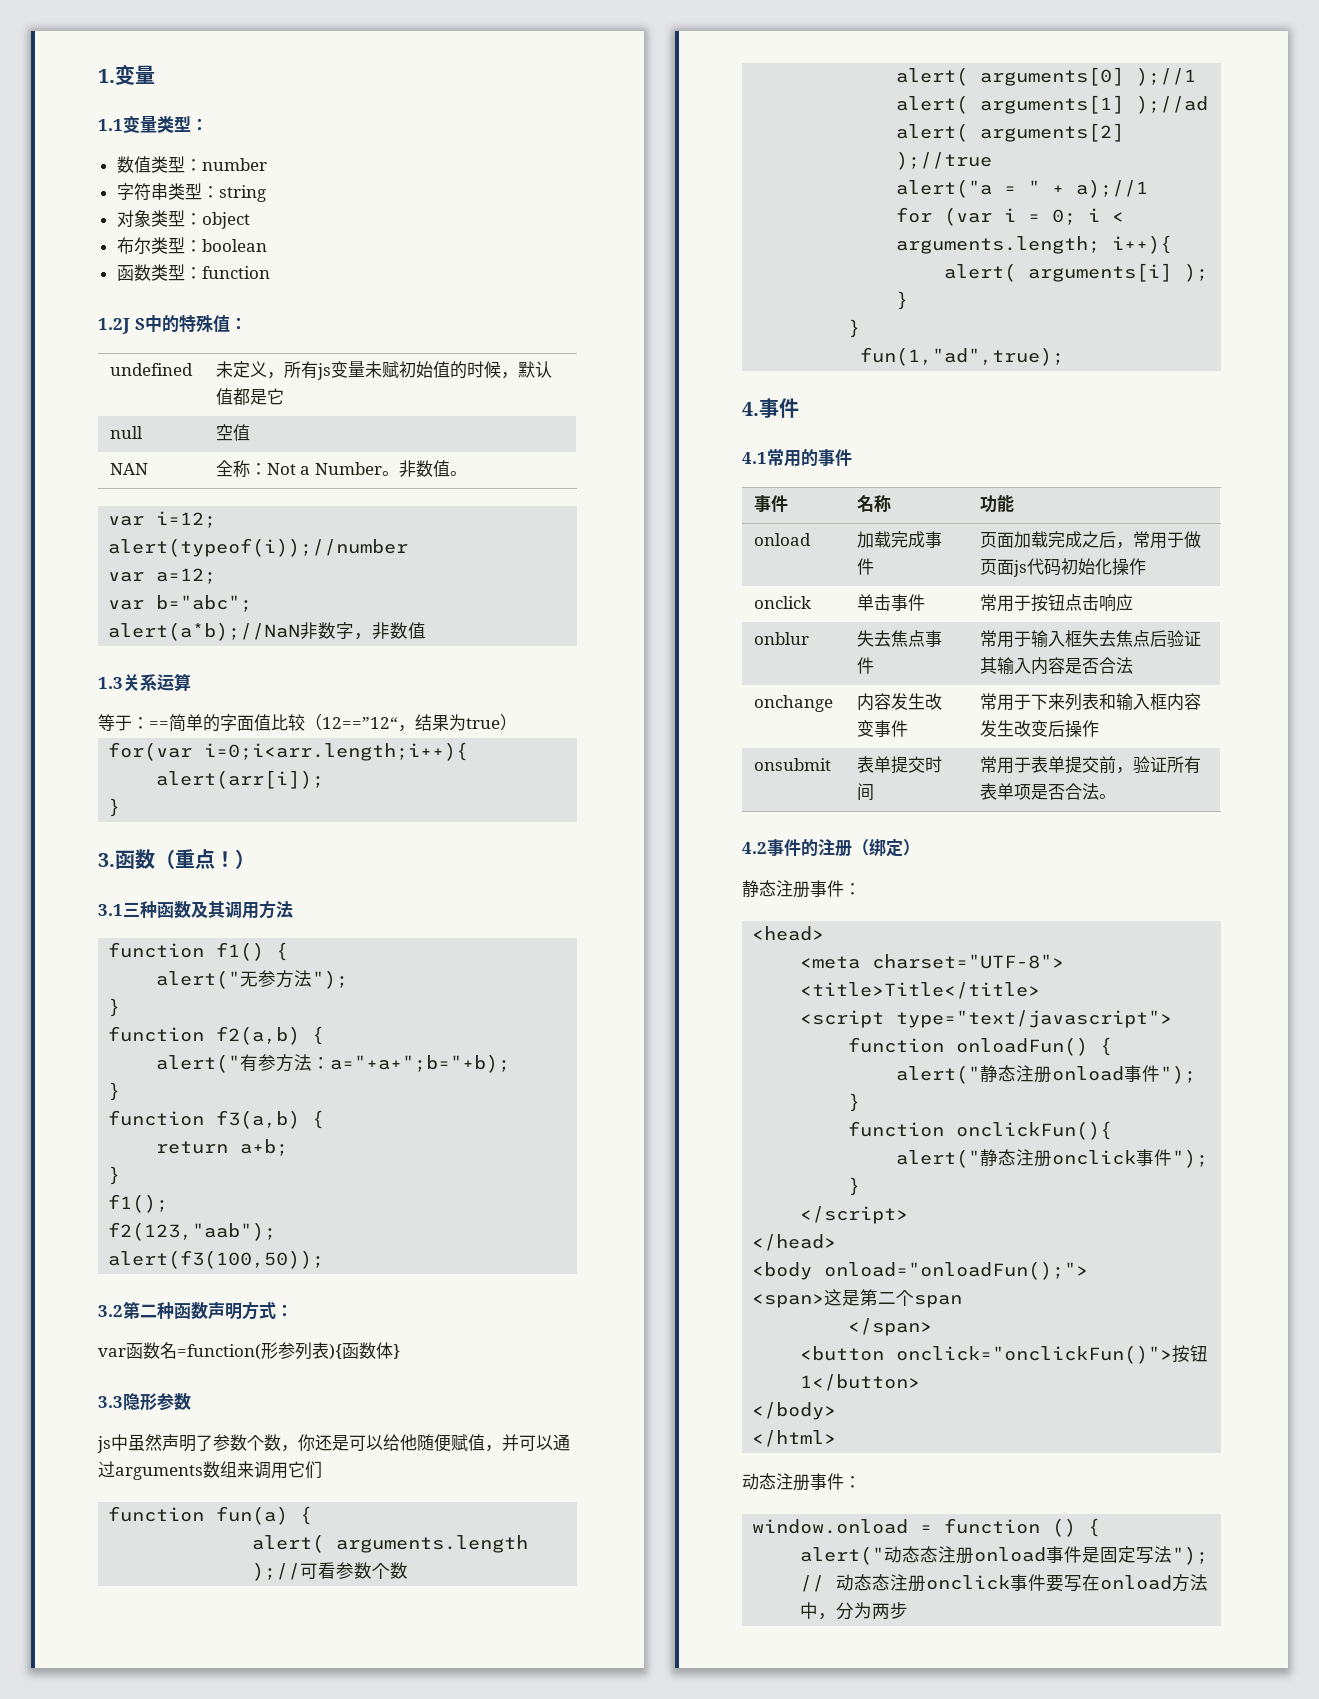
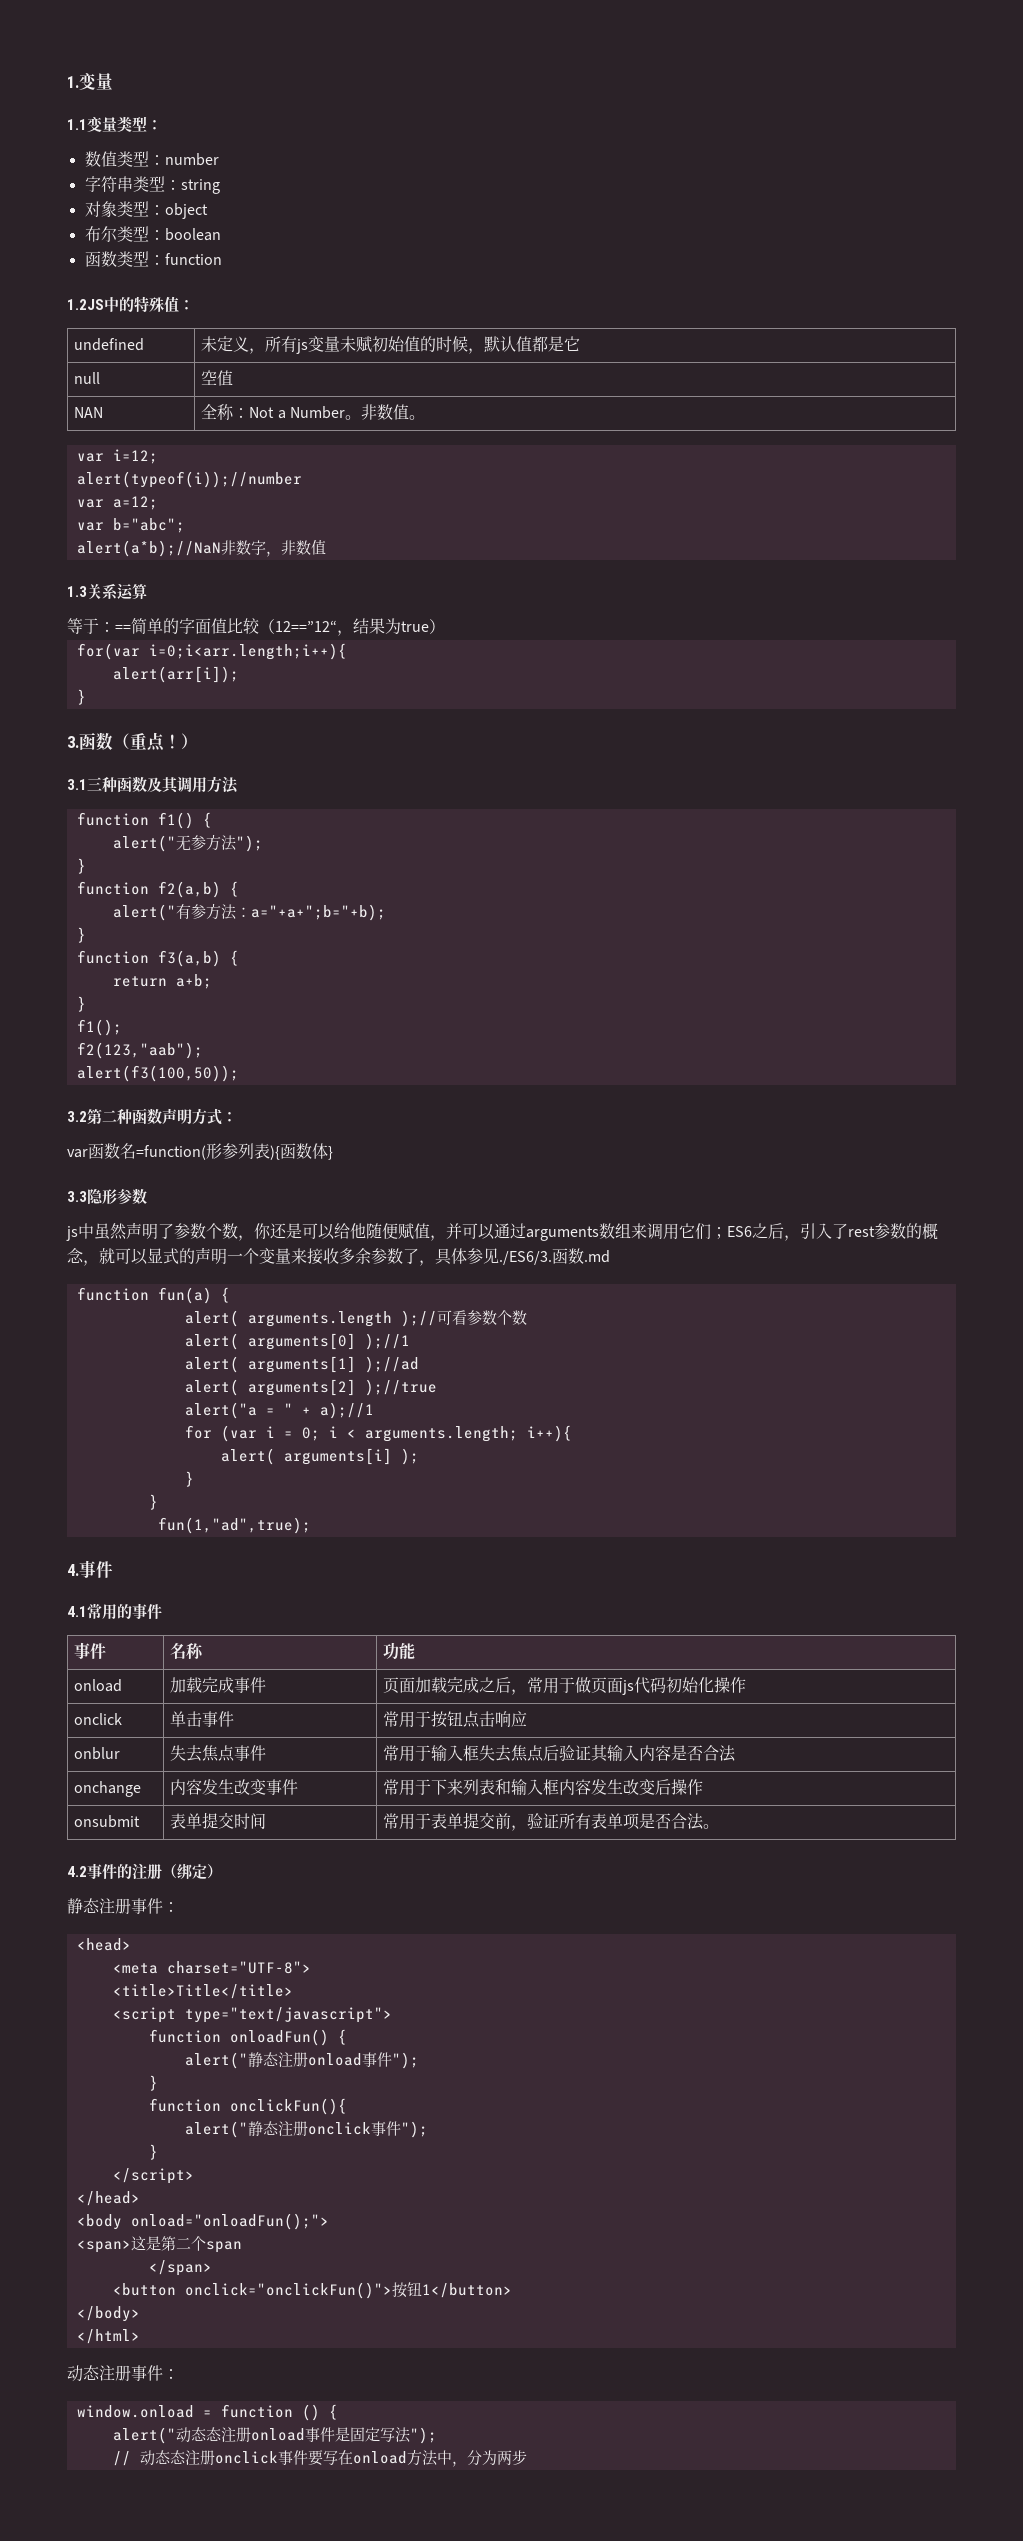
[98,318,145,334] 1.2J S -> [67,299,104,310] 1.2JS
(322, 1470) none -> [711,1223,938,1241] [67,1247,610,1266] ；ES6之后，引入了rest参数的概念，就可以显式的声明一个变量来接收多余参数了，具体参见./ES6/3.函数.md

